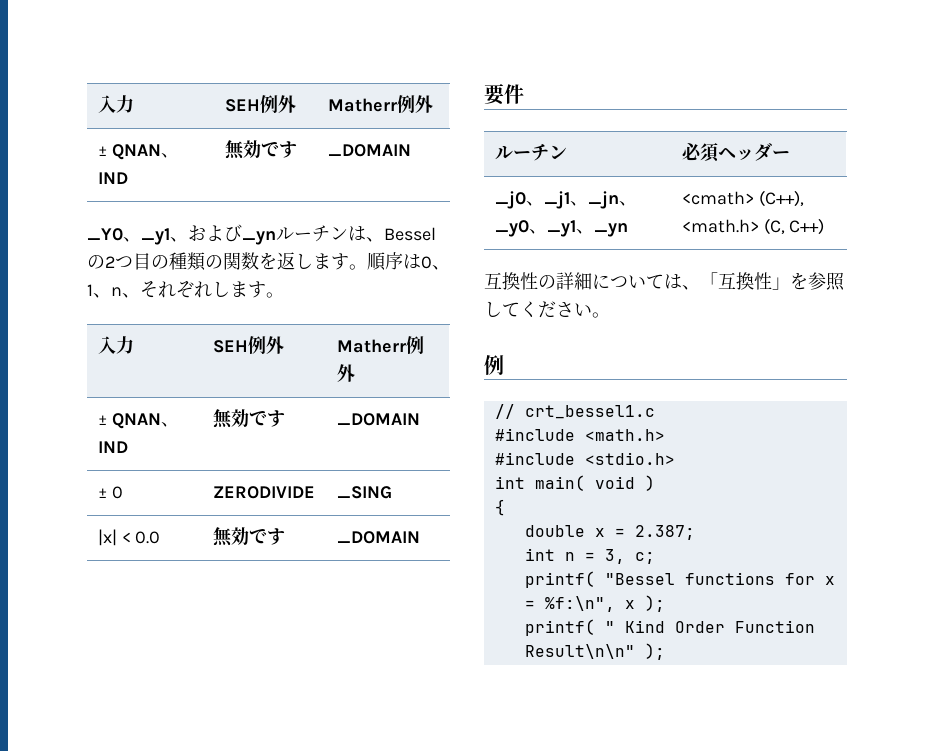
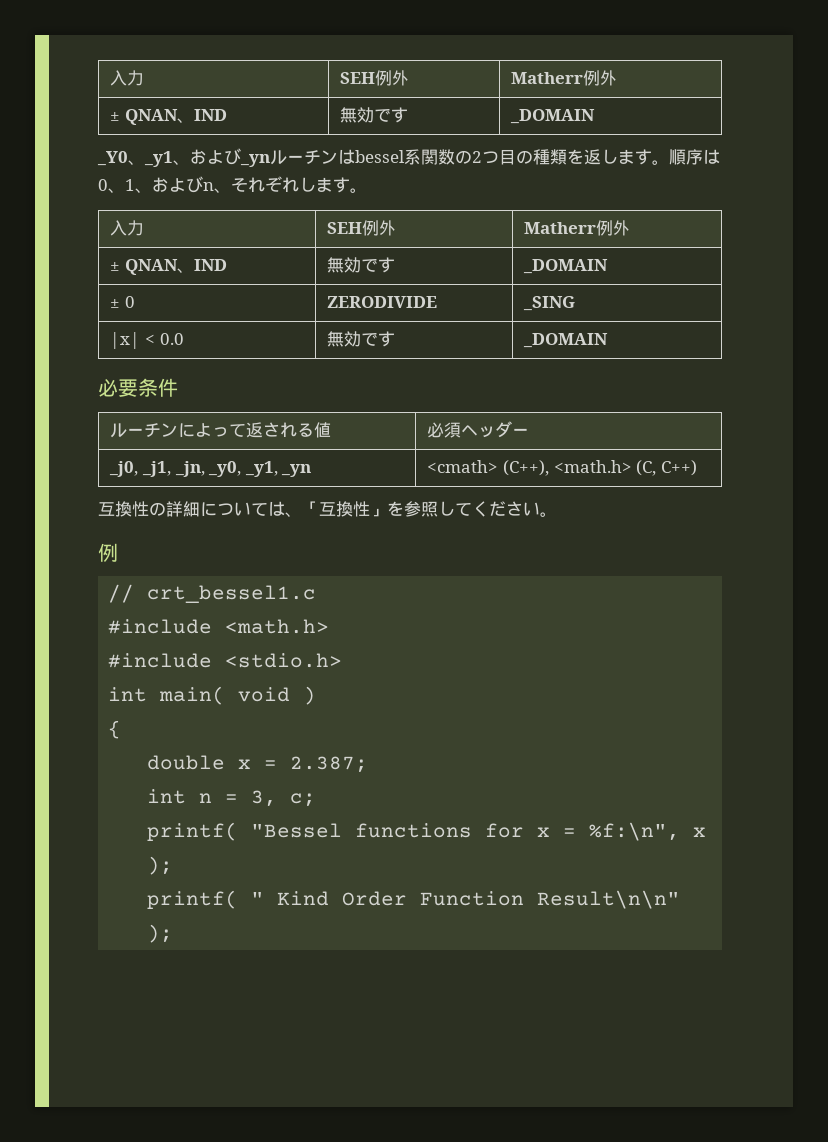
[366,227,436,242] 、Bessel -> [355,149,455,165] bessel系関数
[205,252,259,270] の関数 -> (567, 157) none
(111, 295) none -> [152,176,203,193] および
[484,84,505,105] 要 -> [98,378,158,397] 必要条
(567, 152) none -> [178,422,332,438] によって返される値
[494,191,637,209] [494,220,594,237] _j0、_j1、_jn、_y0、_y1、 -> [109,461,278,477] _j0, _j1, _jn, _y0, _y1,

